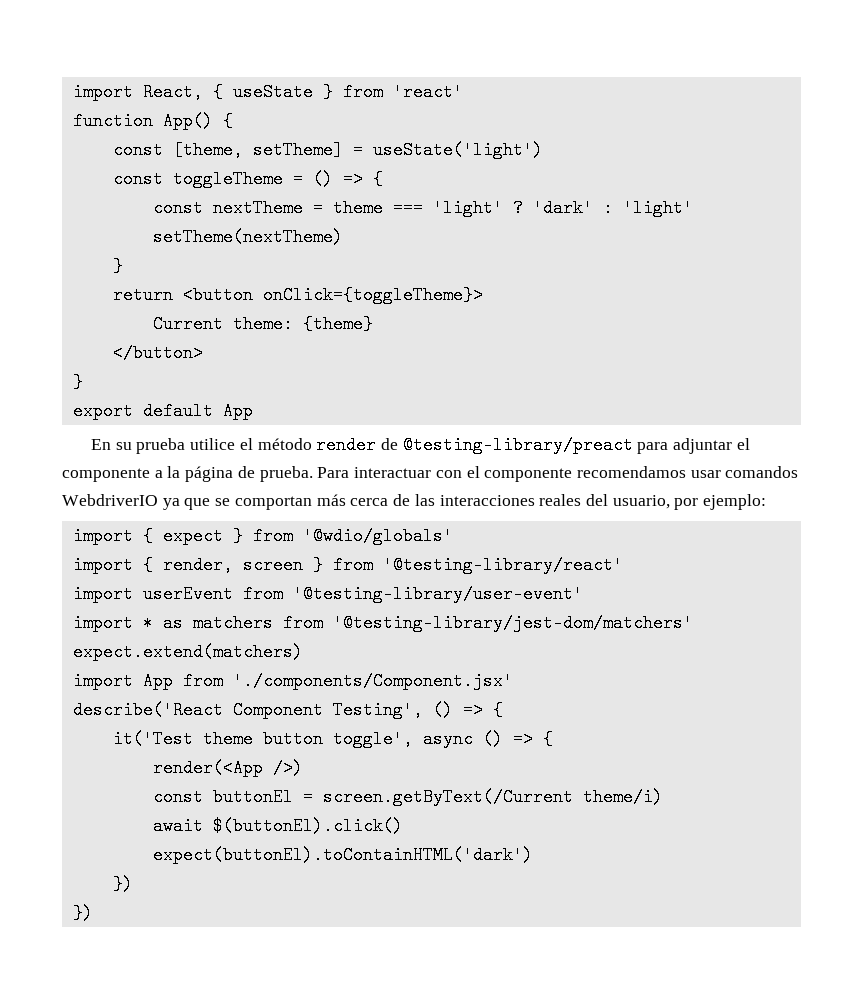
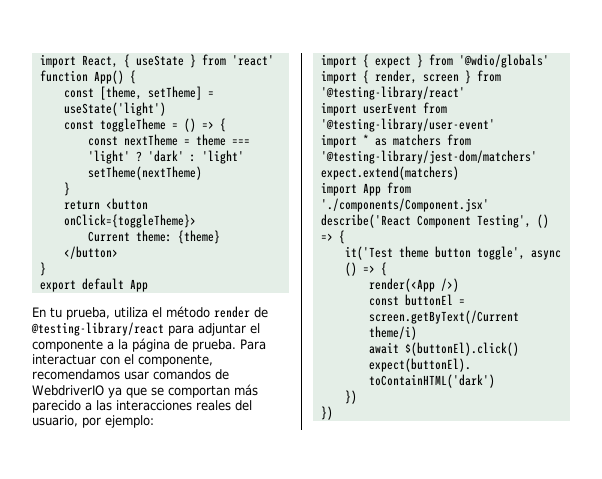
[115,438,236,454] su prueba utilice -> [50,307,148,320] tu prueba, utiliza
[402,436,633,454] @testing-library/preact -> [31,322,164,336] @testing-library/react
[484,468,573,482] componente -> [138,354,213,367] componente,
(799, 472) none -> [215,369,229,380] de
[350,494,411,506] cerca de -> [32,400,92,413] parecido a

